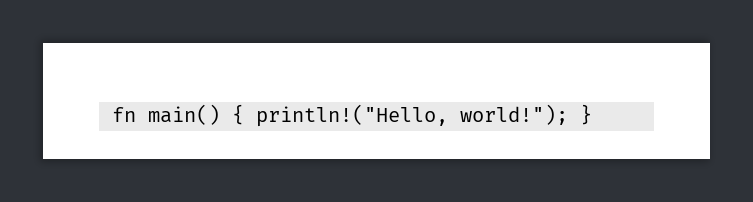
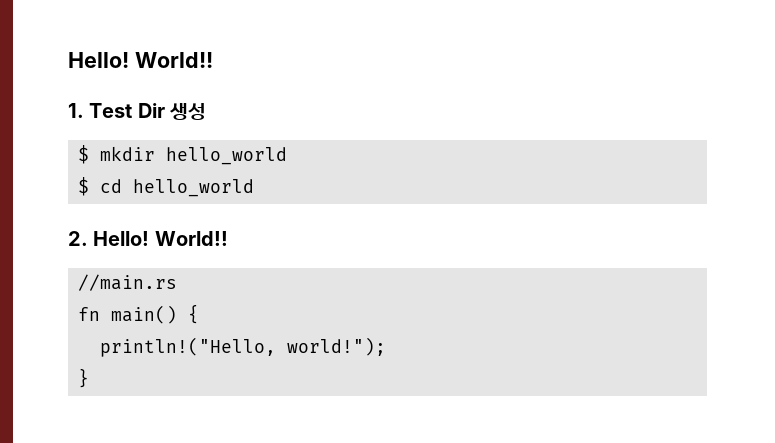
(111, 114) none -> [68,52,213,68] [68,103,207,120] [78,145,288,165] [78,177,255,197] [68,231,228,246] [78,274,178,291] Hello! World!! // 1. Test Dir 생성 // $ mkdir hello_world // $ cd hello_world // 2. Hello! World!! // //main.rs //
(244, 114) none -> (200, 314) //
(568, 114) none -> (387, 346) //

